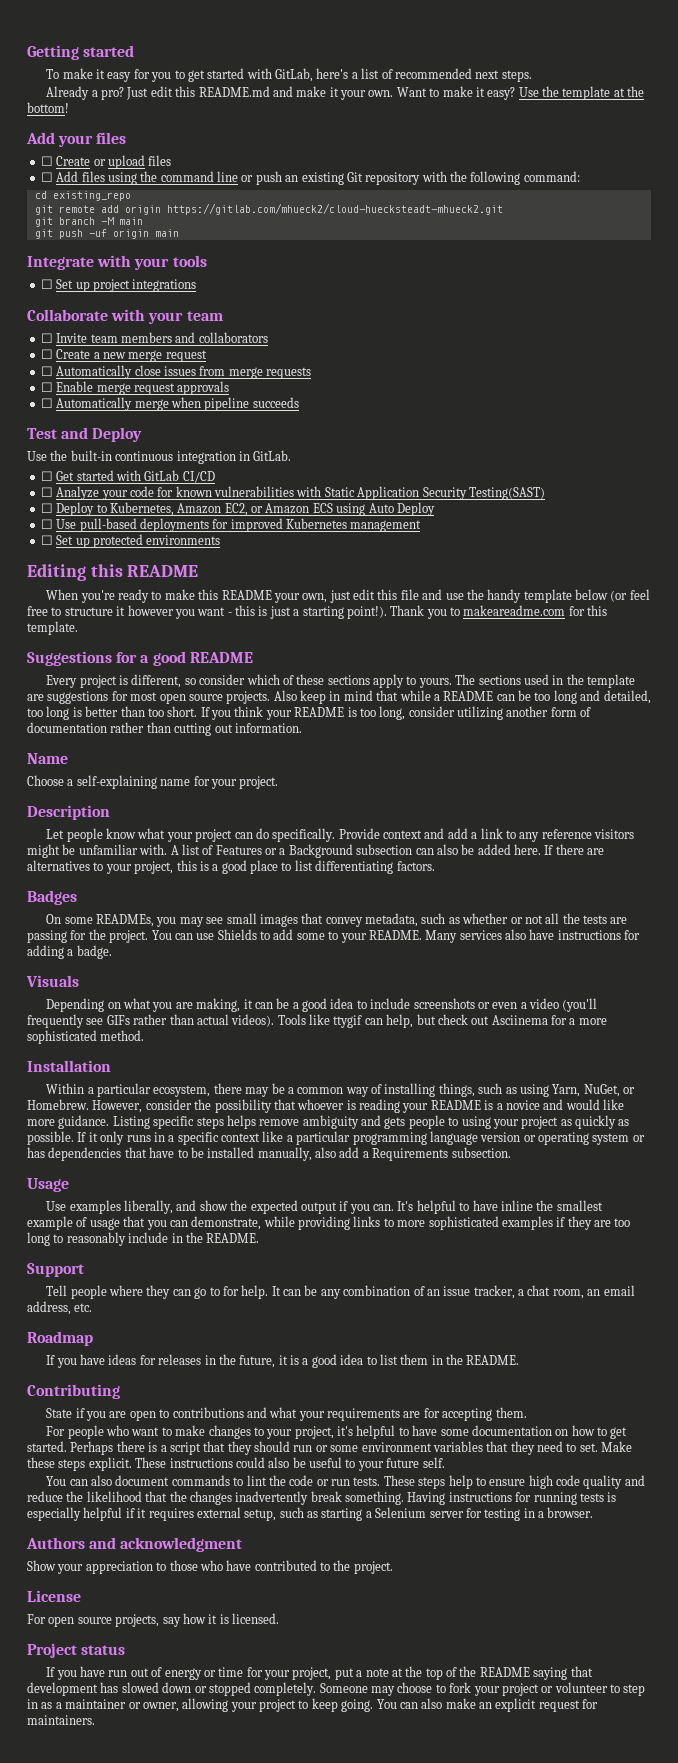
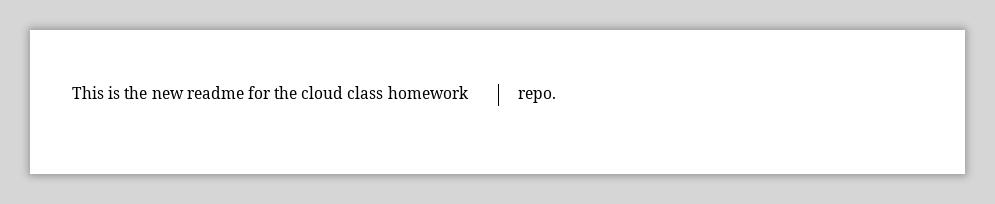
[27,45,135,60] [46,68,532,82] [46,86,645,100] [27,102,69,113] [26,132,127,147] [40,155,172,169] [40,171,580,185] [34,191,131,201] [34,203,503,215] [34,217,143,227] [34,229,179,239] [27,255,207,270] [40,279,197,292] [27,309,223,324] [40,332,268,343] [40,349,207,362] [40,365,311,379] [40,381,230,395] [40,397,299,411] [27,427,143,442] [27,450,292,464] [40,470,215,483] [40,486,545,500] [40,502,435,516] [40,518,422,532] [40,534,221,548] [27,564,199,581] [46,589,650,603] [27,605,608,619] [27,621,78,635] [27,651,253,666] [46,674,636,688] [27,690,651,704] [27,706,592,720] [27,722,302,736] [27,753,68,764] [27,775,279,789] [27,805,110,820] [46,828,635,842] [27,844,605,858] [27,860,435,874] [27,890,77,905] [46,913,628,927] [27,929,641,943] [27,945,112,959] [26,975,79,987] [46,998,598,1012] [27,1014,607,1028] [27,1030,145,1044] [27,1060,111,1072] [46,1083,636,1097] [27,1099,624,1113] [27,1115,630,1129] [27,1131,645,1145] [27,1147,511,1161] [27,1178,69,1192] [46,1200,603,1214] [27,1216,631,1230] [27,1232,260,1246] [27,1263,84,1277] [46,1285,635,1299] [27,1301,93,1315] [27,1331,93,1346] [46,1354,520,1368] [27,1384,120,1399] [46,1407,527,1421] [46,1425,628,1439] [27,1441,633,1455] [27,1457,445,1471] [46,1475,645,1489] [27,1491,617,1505] [27,1507,594,1521] [26,1537,243,1552] [27,1560,393,1574] [27,1590,81,1602] [27,1613,279,1627] [27,1643,126,1658] [46,1666,593,1680] [27,1682,646,1696] [27,1698,599,1712] [27,1715,95,1725] Getting started // To make it easy for you to get started with GitLab, here's a list of recommended next steps. // Already a pro? Just edit this README.md and make it your own. Want to make it easy? Use the template at the bottom! // Add your files // ☐ Create or upload files // ☐ Add files using the command line or push an existing Git repository with the following command: // cd existing_repo // git remote add origin https://gitlab.com/mhueck2/cloud-huecksteadt-mhueck2.git // git branch -M main // git push -uf origin main // Integrate with your tools // ☐ Set up project integrations // Collaborate with your team // ☐ Invite team members and collaborators // ☐ Create a new merge request // ☐ Automatically close issues from merge requests // ☐ Enable merge request approvals // ☐ Automatically merge when pipeline succeeds // Test and Deploy // Use the built-in continuous integration in GitLab. // ☐ Get started with GitLab CI/CD // ☐ Analyze your code for known vulnerabilities with Static Application Security Testing(SAST) // ☐ Deploy to Kubernetes, Amazon EC2, or Amazon ECS using Auto Deploy // ☐ Use pull-based deployments for improved Kubernetes management // ☐ Set up protected environments // Editing this README // When you're ready to make this README your own, just edit this file and use the handy template below (or feel free to structure it however you want - this is just a starting point!). Thank you to makeareadme.com for this template. // Suggestions for a good README // Every project is different, so consider which of these sections apply to yours. The sections used in the template are suggestions for most open source projects. Also keep in mind that while a README can be too long and detailed, too long is better than too short. If you think your README is too long, consider utilizing another form of documentation rather than cutting out information. // Name // Choose a self-explaining name for your project. // Description // Let people know what your project can do specifically. Provide context and add a link to any reference visitors might be unfamiliar with. A list of Features or a Background subsection can also be added here. If there are alternatives to your project, this is a good place to list differentiating factors. // Badges // On some READMEs, you may see small images that convey metadata, such as whether or not all the tests are passing for the project. You can use Shields to add some to your README. Many services also have instructions for adding a badge. // Visuals // Depending on what you are making, it can be a good idea to include screenshots or even a video (you'll frequently see GIFs rather than actual videos). Tools like ttygif can help, but check out Asciinema for a more sophisticated method. // Installation // Within a particular ecosystem, there may be a common way of installing things, such as using Yarn, NuGet, or Homebrew. However, consider the possibility that whoever is reading your README is a novice and would like more guidance. Listing specific steps helps remove ambiguity and gets people to using your project as quickly as possible. If it only runs in a specific context like a particular programming language version or operating system or has dependencies that have to be installed manually, also add a Requirements subsection. // Usage // Use examples liberally, and show the expected output if you can. It's helpful to have inline the smallest example of usage that you can demonstrate, while providing links to more sophisticated examples if they are too long to reasonably include in the README. // Support // Tell people where they can go to for help. It can be any combination of an issue tracker, a chat room, an email address, etc. // Roadmap // If you have ideas for releases in the future, it is a good idea to list them in the README. // Contributing // State if you are open to contributions and what your requirements are for accepting them. // For people who want to make changes to your project, it's helpful to have some documentation on how to get started. Perhaps there is a script that they should run or some environment variables that they need to set. Make these steps explicit. These instructions could also be useful to your future self. // You can also document commands to lint the code or run tests. These steps help to ensure high code quality and reduce the likelihood that the changes inadvertently break something. Having instructions for running tests is especially helpful if it requires external setup, such as starting a Selenium server for testing in a browser. // Authors and acknowledgment // Show your appreciation to those who have contributed to the project. // License // For open source projects, say how it is licensed. // Project status // If you have run out of energy or time for your project, put a note at the top of the README saying that development has slowed down or stopped completely. Someone may choose to fork your project or volunteer to step in as a maintainer or owner, allowing your project to keep going. You can also make an explicit request for maintainers. -> [72,86,556,103] This is the new readme for the cloud class homework repo.

